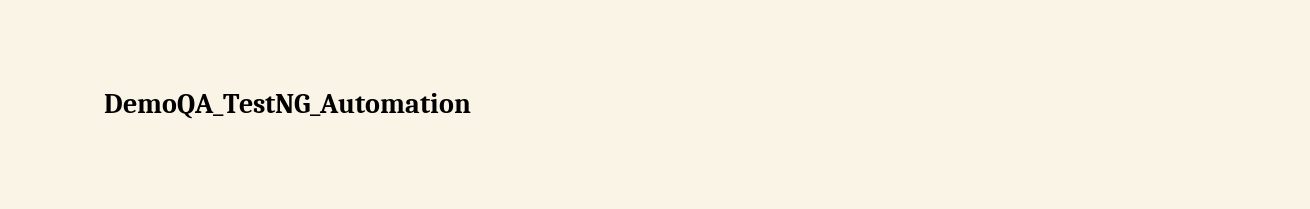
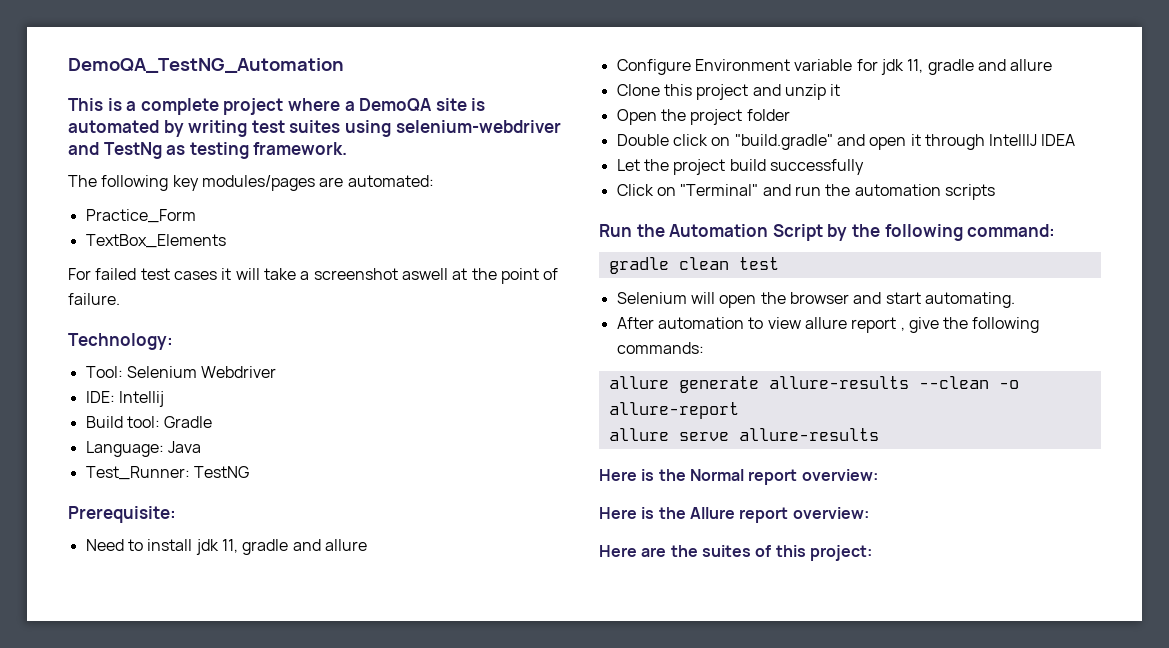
(471, 106) none -> [68,98,486,115] [68,120,561,137] [68,142,348,159] [68,175,434,191] [85,209,196,223] [85,234,226,248] [68,268,559,284] [68,293,120,305] [68,333,173,350] [85,366,277,378] [85,391,164,407] [85,416,213,428] [85,441,201,457] [85,466,249,480] [68,506,176,523] [85,539,367,555] [616,59,1053,75] [616,84,841,100] [616,109,790,125] [616,134,1076,150] [616,159,864,175] [616,184,995,200] [599,224,1056,241] [608,257,779,274] [616,292,1015,308] [616,317,1040,333] [616,342,704,354] [608,376,1019,393] [608,402,739,419] [608,428,879,441] [599,469,878,485] [599,507,869,523] [599,545,872,561] // This is a complete project where a DemoQA site is automated by writing test suites using selenium-webdriver and TestNg as testing framework. // The following key modules/pages are automated: // Practice_Form // TextBox_Elements // For failed test cases it will take a screenshot aswell at the point of failure. // Technology: // Tool: Selenium Webdriver // IDE: Intellij // Build tool: Gradle // Language: Java // Test_Runner: TestNG // Prerequisite: // Need to install jdk 11, gradle and allure // Configure Environment variable for jdk 11, gradle and allure // Clone this project and unzip it // Open the project folder // Double click on "build.gradle" and open it through IntellIJ IDEA // Let the project build successfully // Click on "Terminal" and run the automation scripts // Run the Automation Script by the following command: // gradle clean test // Selenium will open the browser and start automating. // After automation to view allure report , give the following commands: // allure generate allure-results --clean -o allure-report // allure serve allure-results // Here is the Normal report overview: // Here is the Allure report overview: // Here are the suites of this project:

